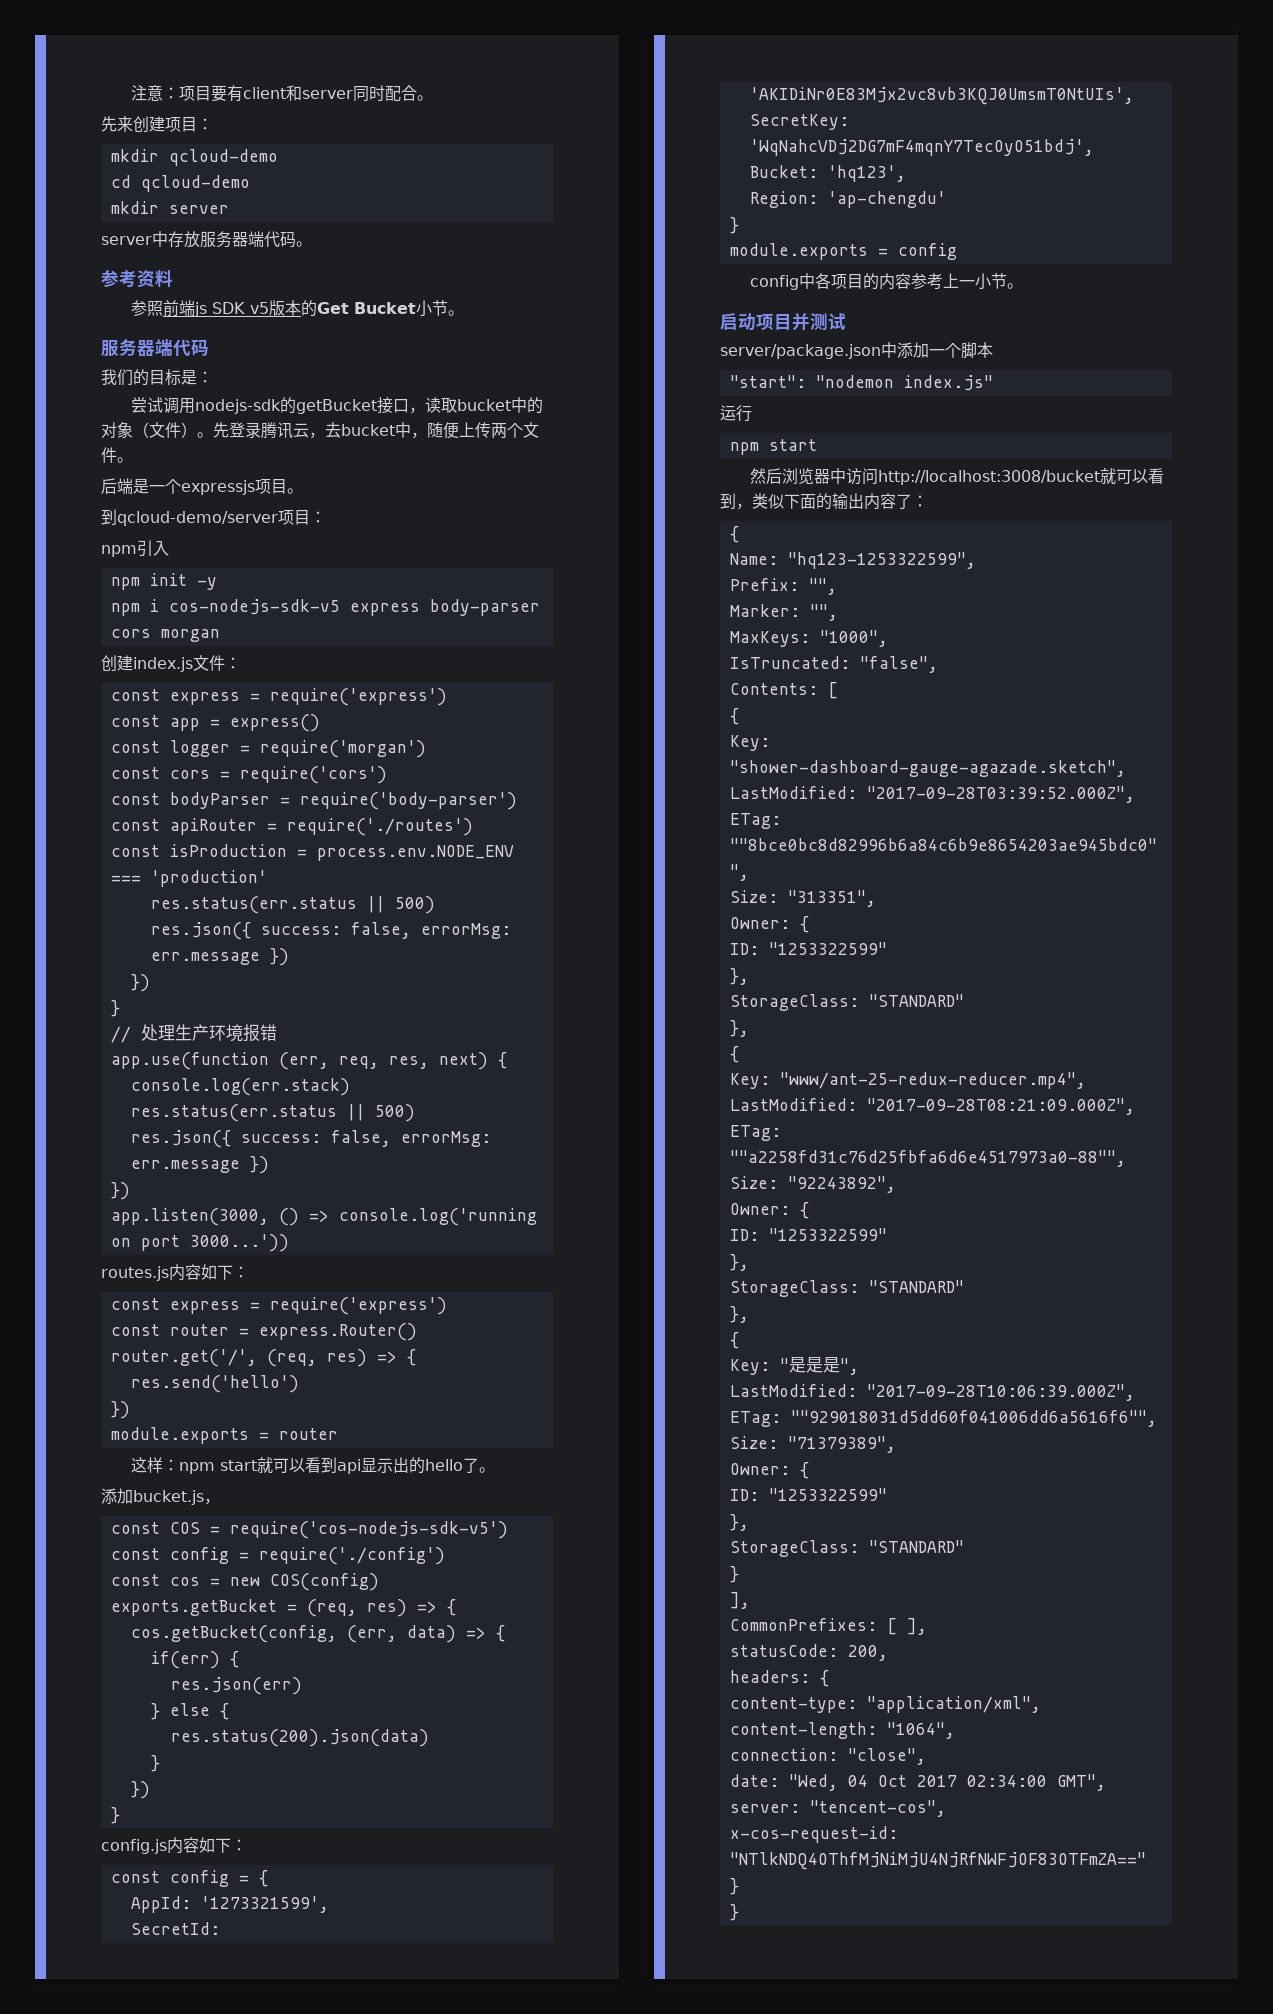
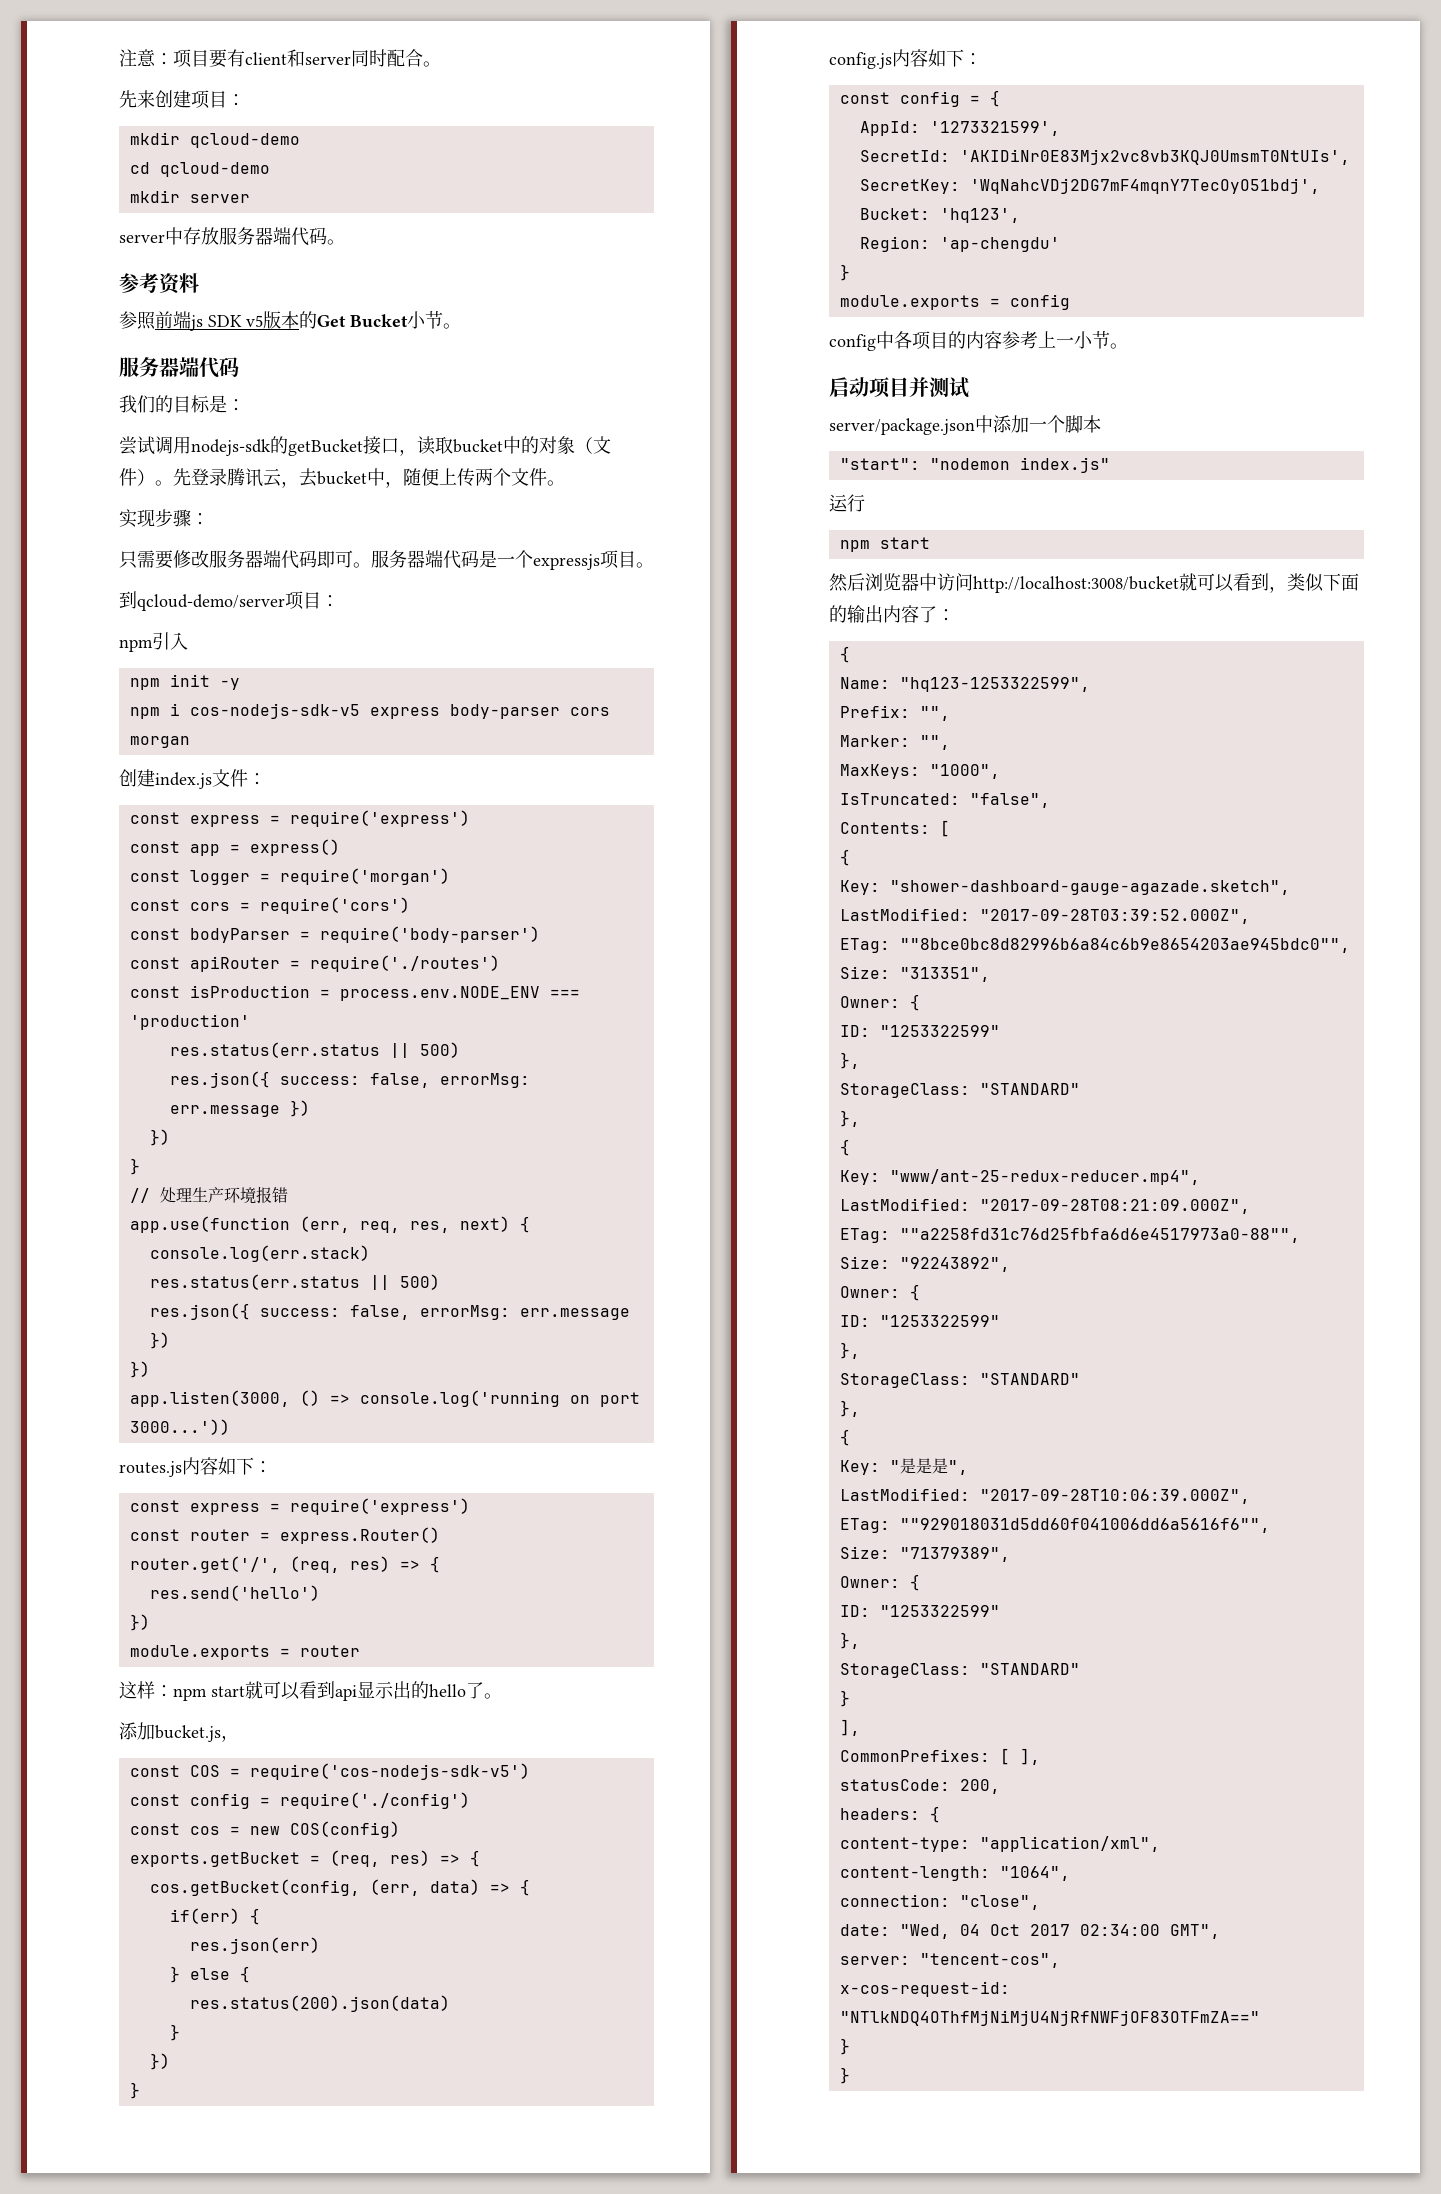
[101,478,133,494] 后端 -> [119,509,209,528] [119,550,479,569] 实现步骤： // 只需要修改服务器端代码即可。服务器端代码

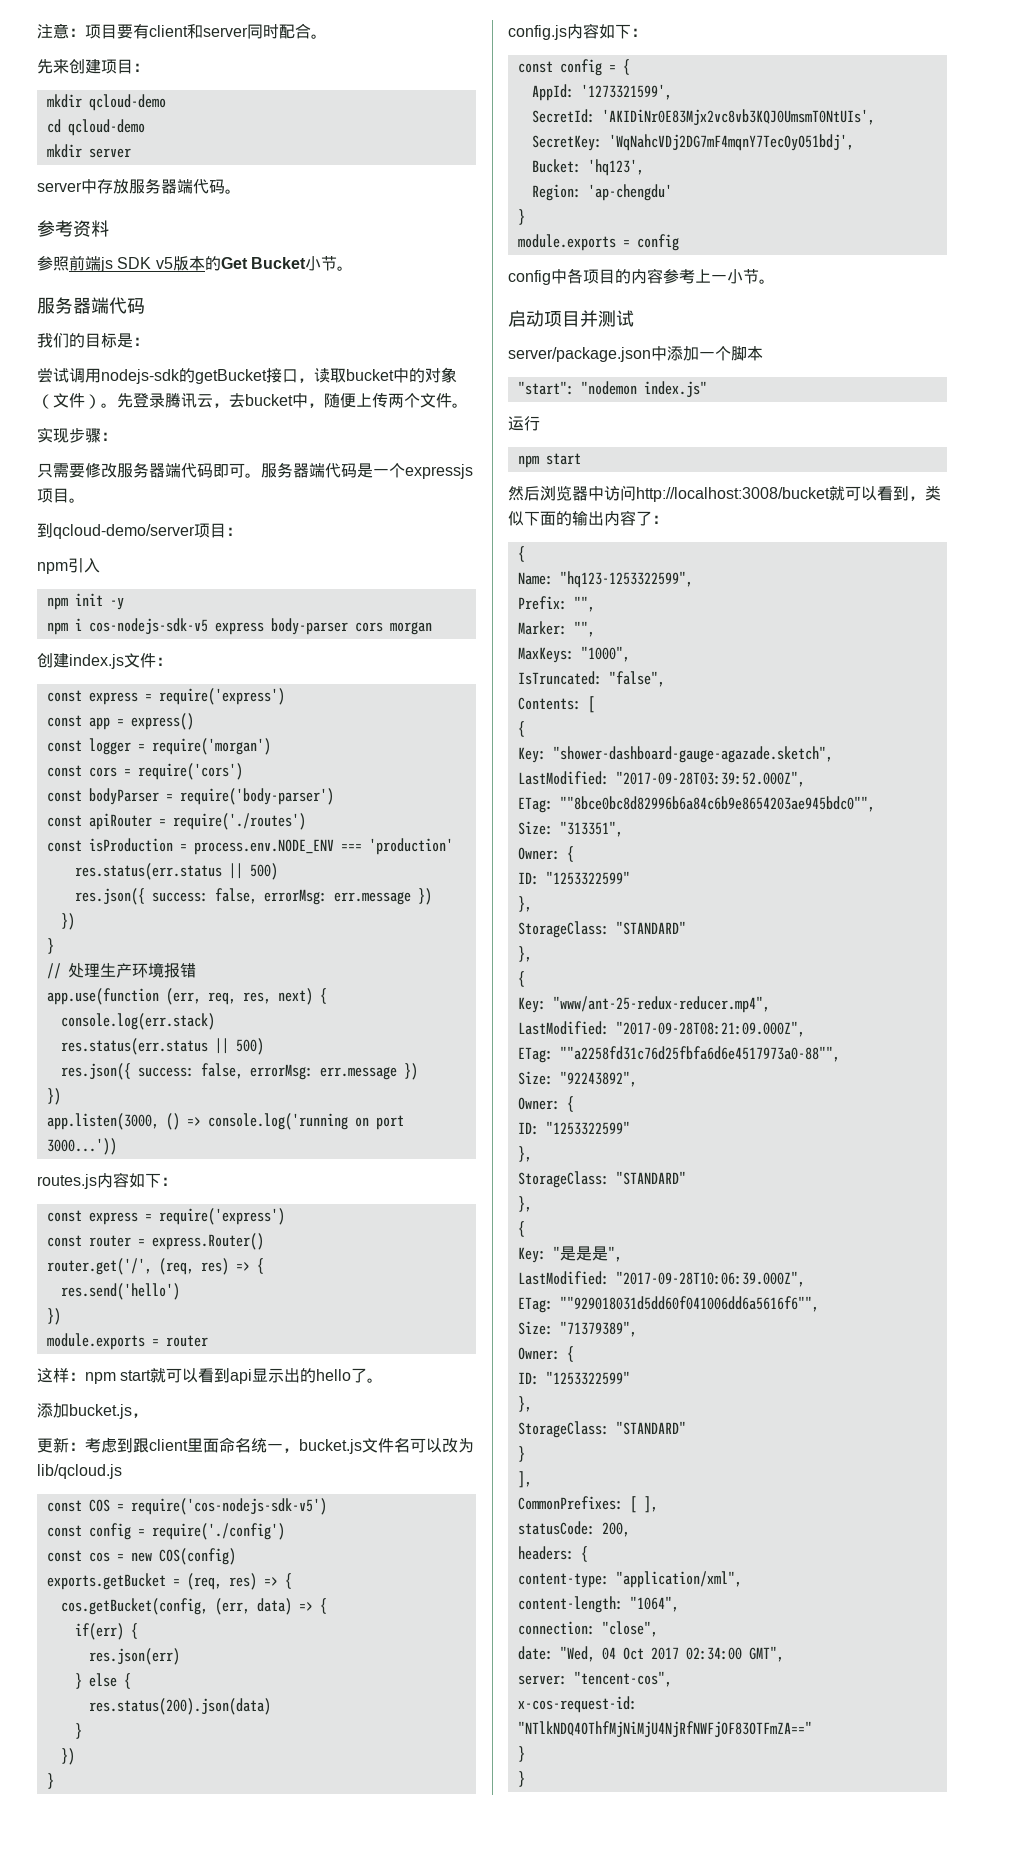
(239, 1738) none -> [37,1437,474,1454] [37,1464,122,1479] // 更新：考虑到跟client里面命名统一，bucket.js文件名可以改为lib/qcloud.js

